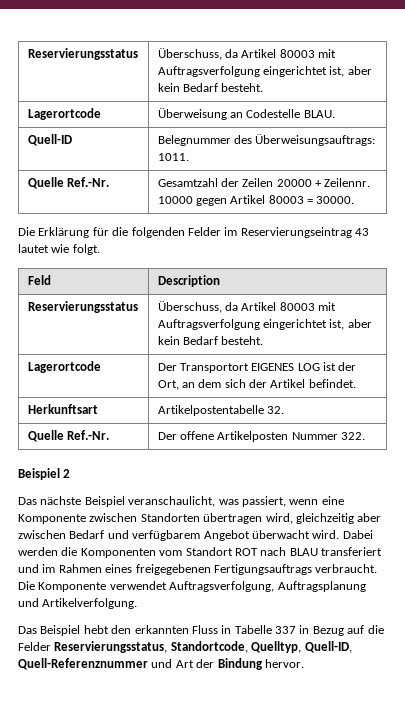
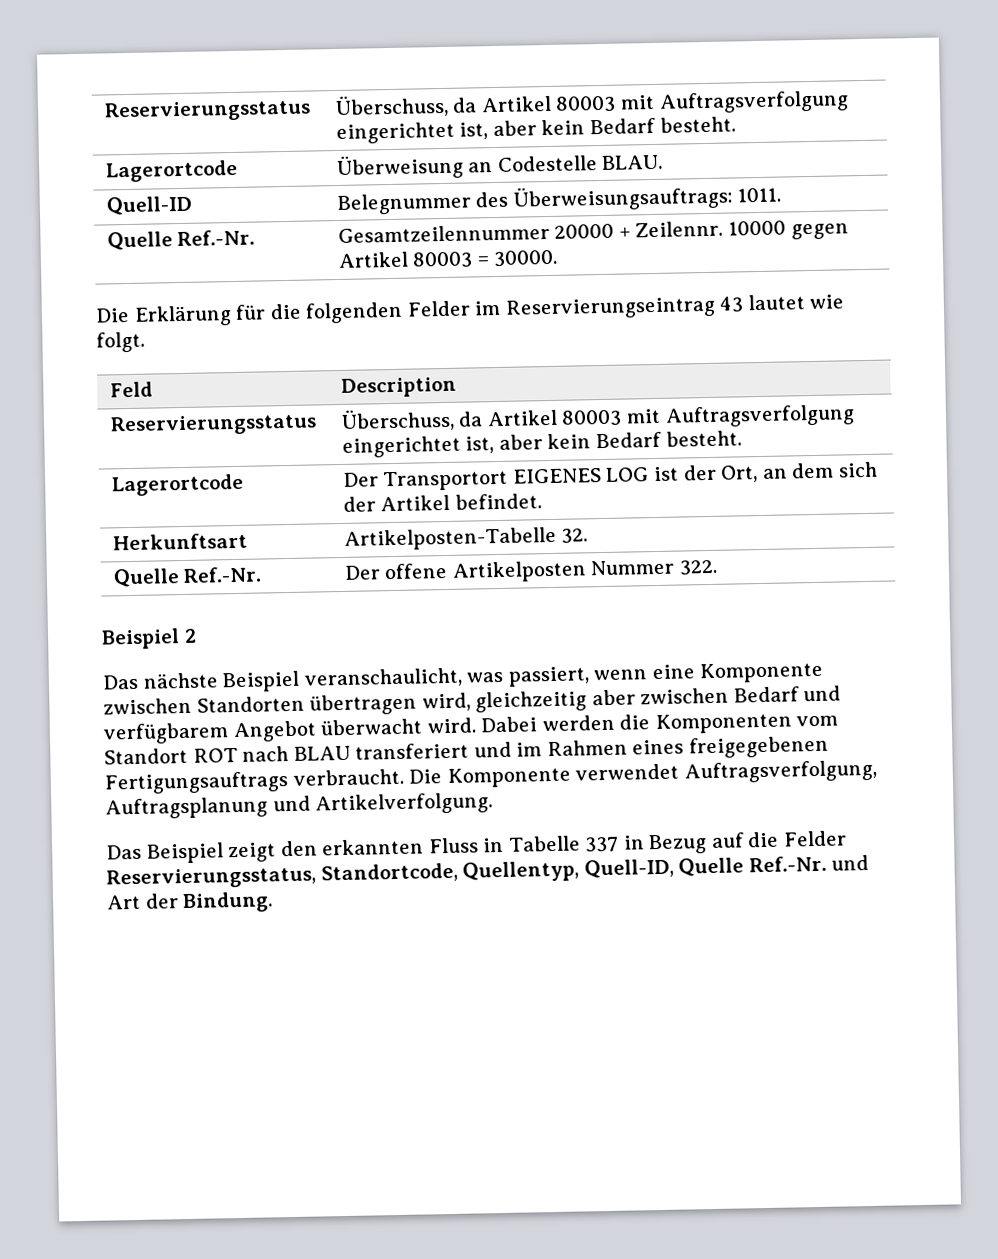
[157,178,274,187] Gesamtzahl der Zeilen -> [337,223,550,244] Gesamtzeilennummer
[157,405,264,416] Artikelpostentabelle -> [343,526,557,551] Artikelposten-Tabelle
[83,625,109,634] hebt -> [228,842,277,863] zeigt
[251,641,352,653] [18,658,148,670] Quelltyp, Quell-ID, Quell-Referenznummer -> [462,855,827,883] Quellentyp, Quell-ID, Quelle Ref.-Nr.
[217,658,304,670] Bindung hervor. -> [182,891,274,914] Bindung.

